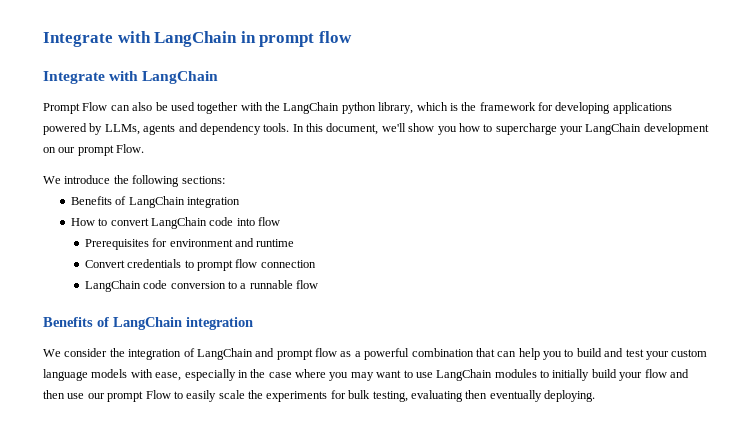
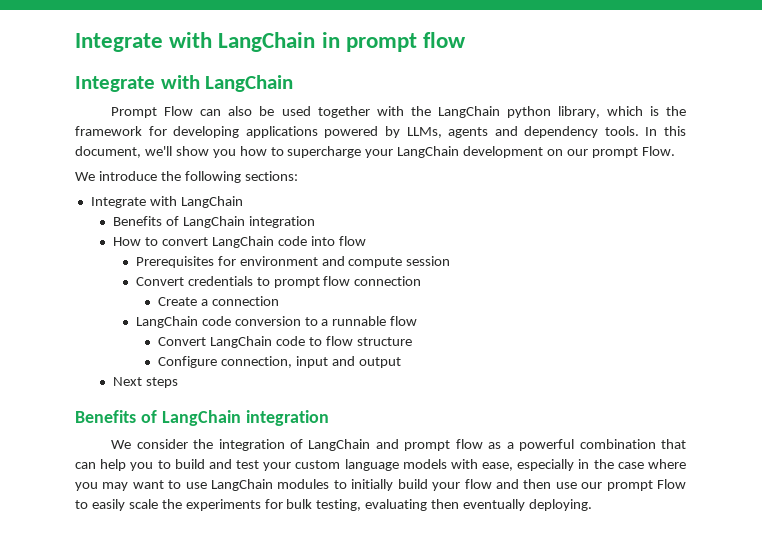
(225, 180) none -> [90,196,243,208] // Integrate with LangChain
[256,239,295,247] runtime -> [348,256,451,268] compute session
(316, 264) none -> [158,296,280,306] // Create a connection
(319, 284) none -> [158,336,412,348] [158,356,401,368] [113,377,179,388] // Convert LangChain code to flow structure // Configure connection, input and output // Next steps

